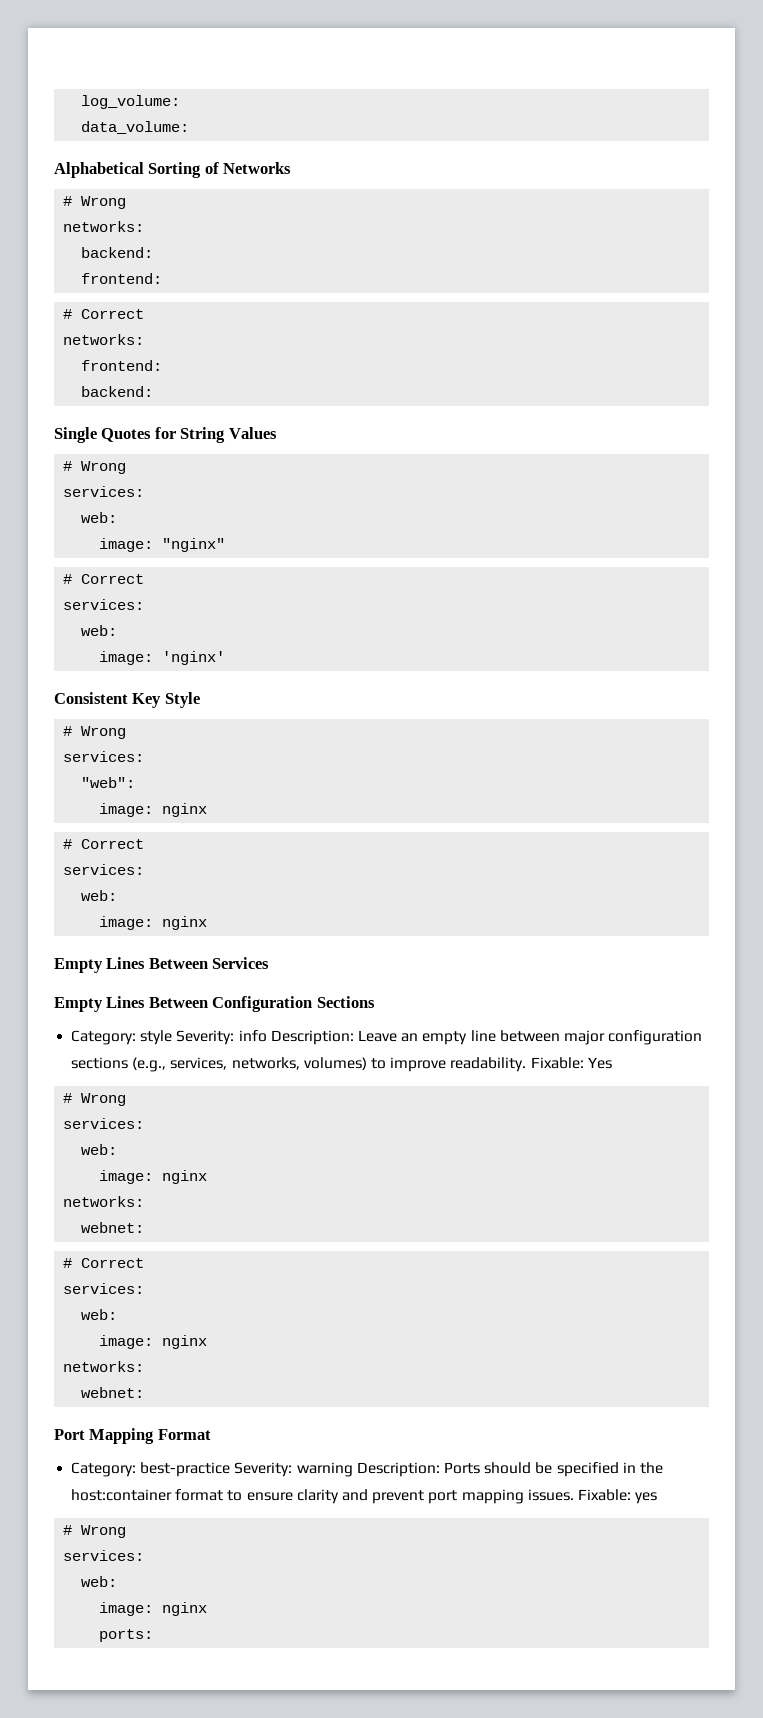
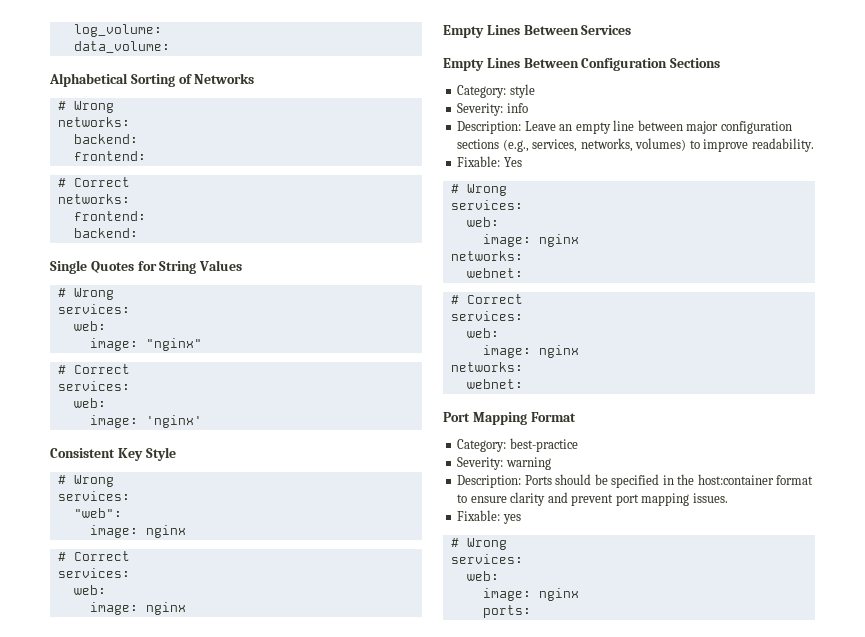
(173, 1037) none -> (535, 91) //
(267, 1036) none -> (528, 108) //
(527, 1064) none -> (814, 145) //
(231, 1469) none -> (578, 445) //
(353, 1469) none -> (551, 463) //
(574, 1495) none -> (728, 498) //

